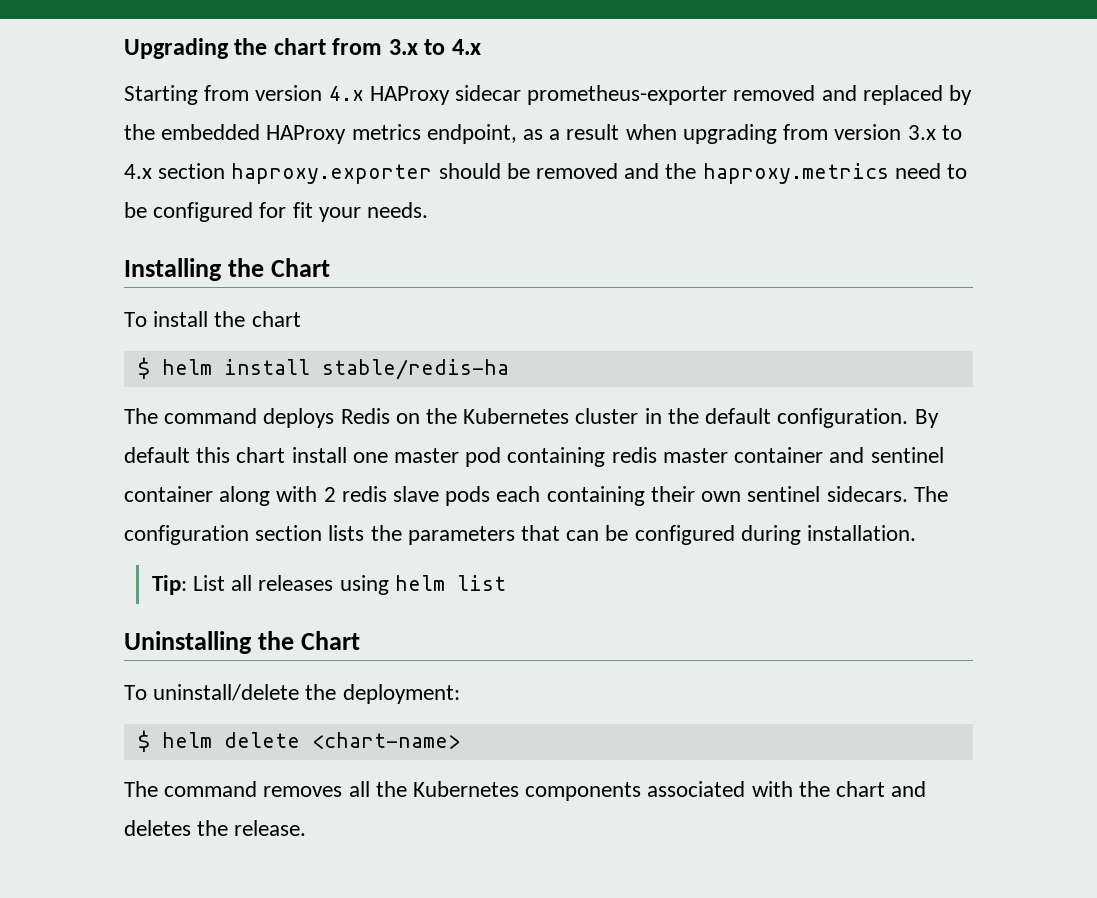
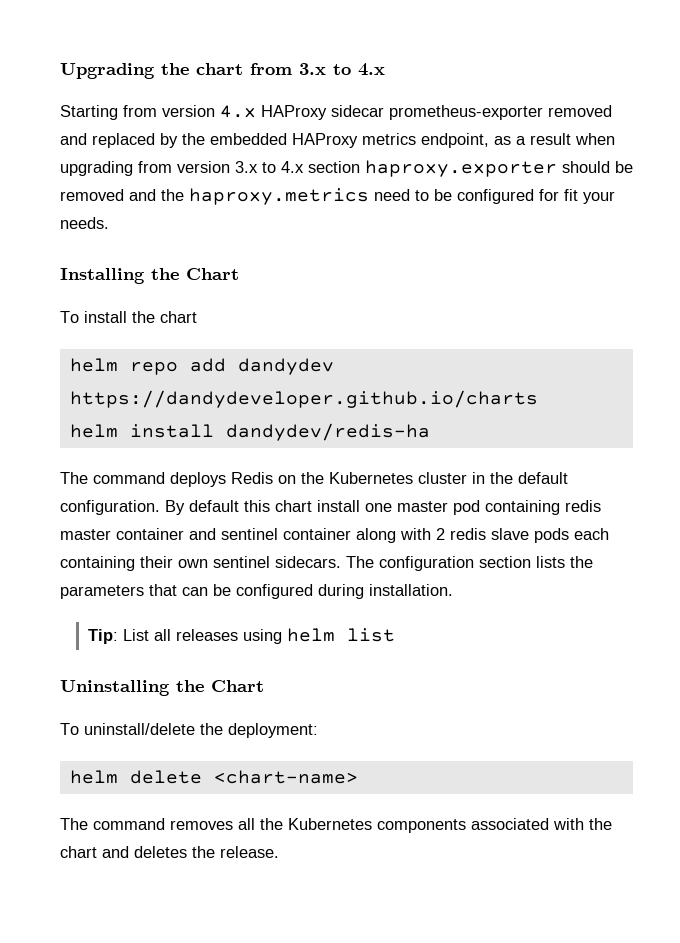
[137,357,150,379] $ -> [69,358,334,375] [69,390,538,408] helm repo add dandydev https://dandydeveloper.github.io/charts //
[321,359,509,380] stable/redis-ha -> [225,423,430,441] dandydev/redis-ha
[137,730,150,752] $ -> (318, 730) none

